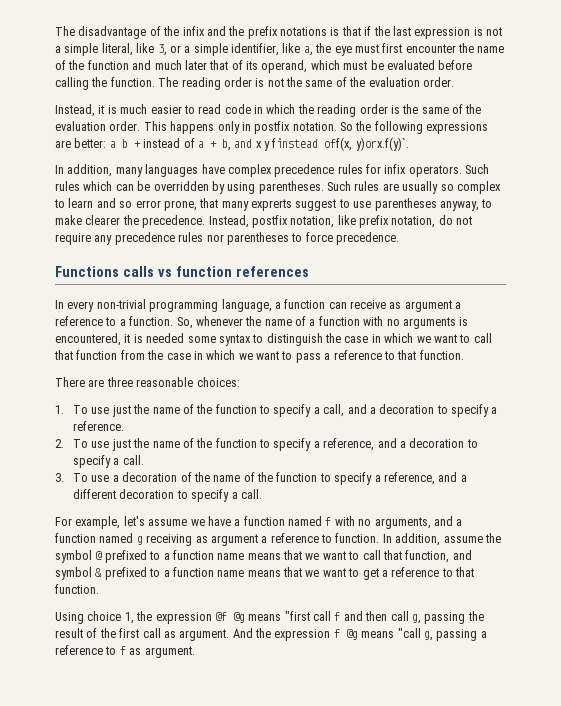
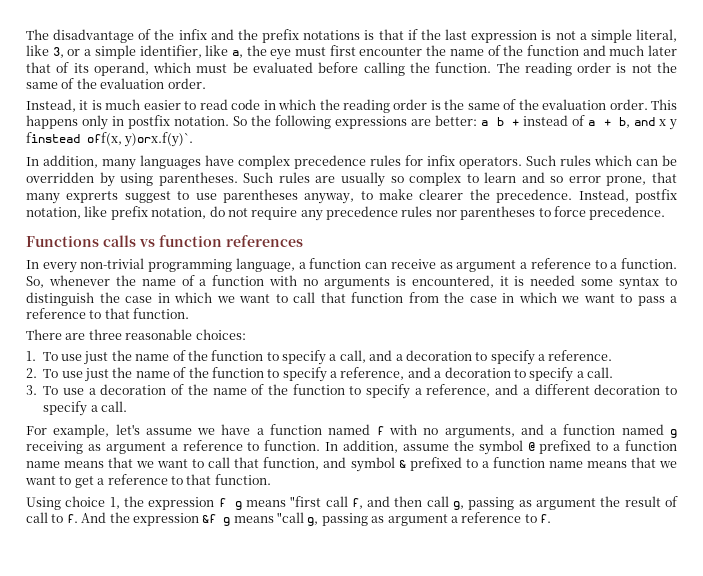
[214,612,245,623] @f @g -> [218,498,242,510] f g
[334,612,341,621] f -> [351,498,363,509] f,
(466, 618) none -> [518,498,597,510] as argument
[99,628,230,641] the first call as argument. -> [26,512,78,523] call to f.
[333,629,358,640] f @g -> [202,514,231,526] &f g
[480,631,487,638] [55,645,195,658] a reference to f as argument. -> [371,512,551,526] as argument a reference to f.

